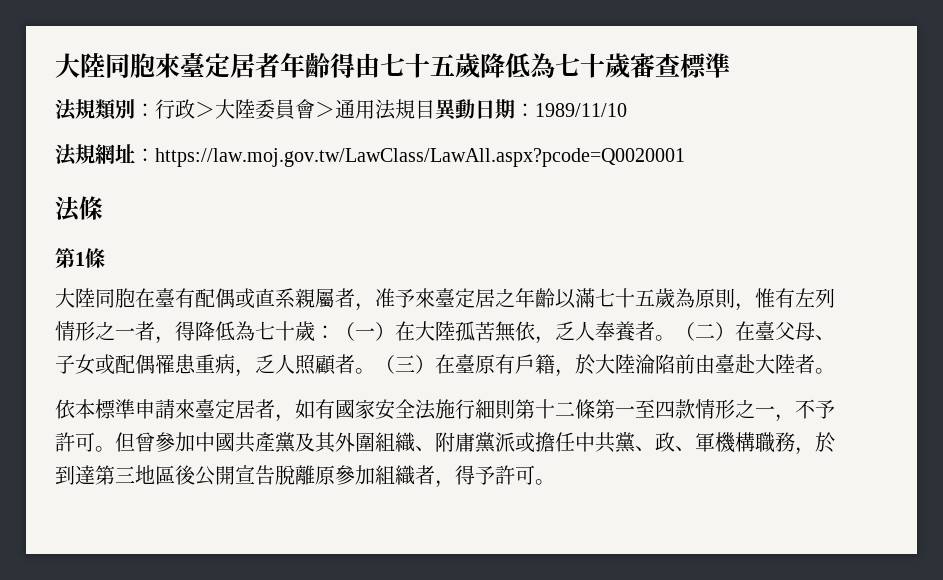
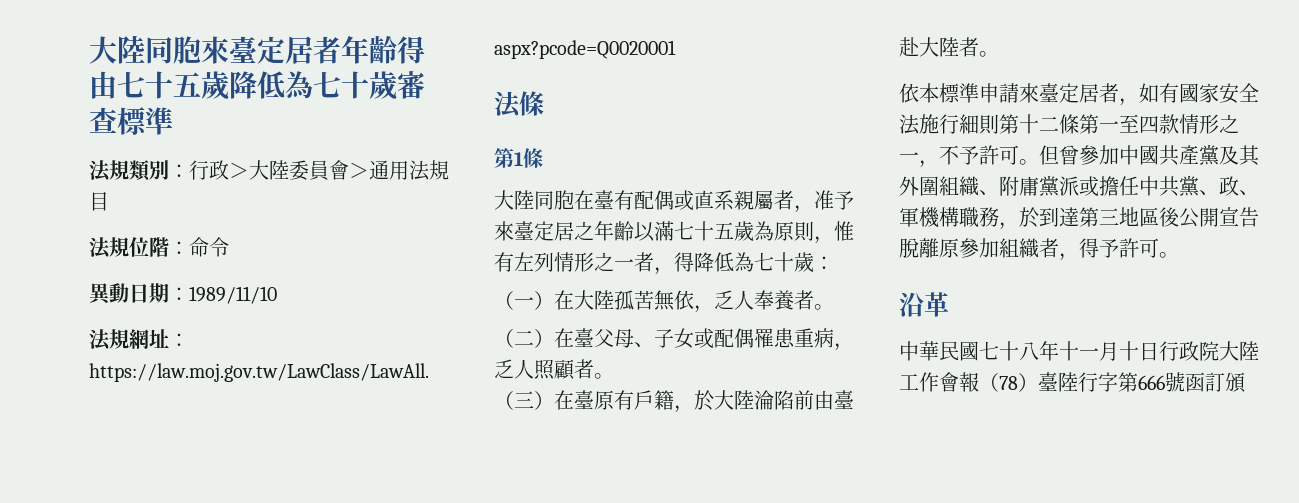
(435, 109) none -> [89,237,229,259] // 法規位階：命令 //
(335, 332) none -> (834, 263) //
(675, 338) none -> (834, 307) //
(375, 371) none -> (614, 376) //
(555, 482) none -> [899,292,949,317] [899,341,1259,361] [899,372,1246,393] // 沿革 // 中華民國七十八年十一月十日行政院大陸工作會報（78）臺陸行字第666號函訂頒

